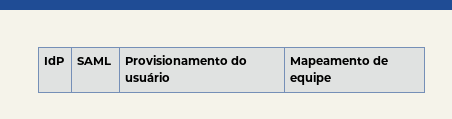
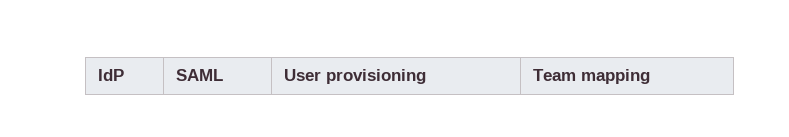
[125,55,248,65] [125,72,171,82] [290,56,389,68] [290,72,332,85] Provisionamento do usuário | Mapeamento de equipe -> [284,69,427,84] [533,69,651,84] User provisioning | Team mapping

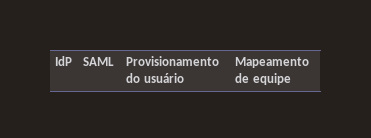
[284,69,427,84] [533,69,651,84] User provisioning | Team mapping -> [126,56,220,66] [126,73,184,83] [235,57,310,68] [235,73,291,85] Provisionamento do usuário | Mapeamento de equipe

